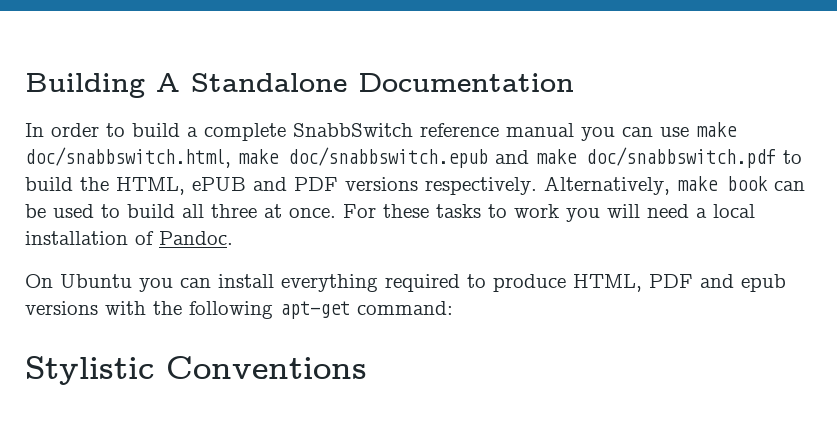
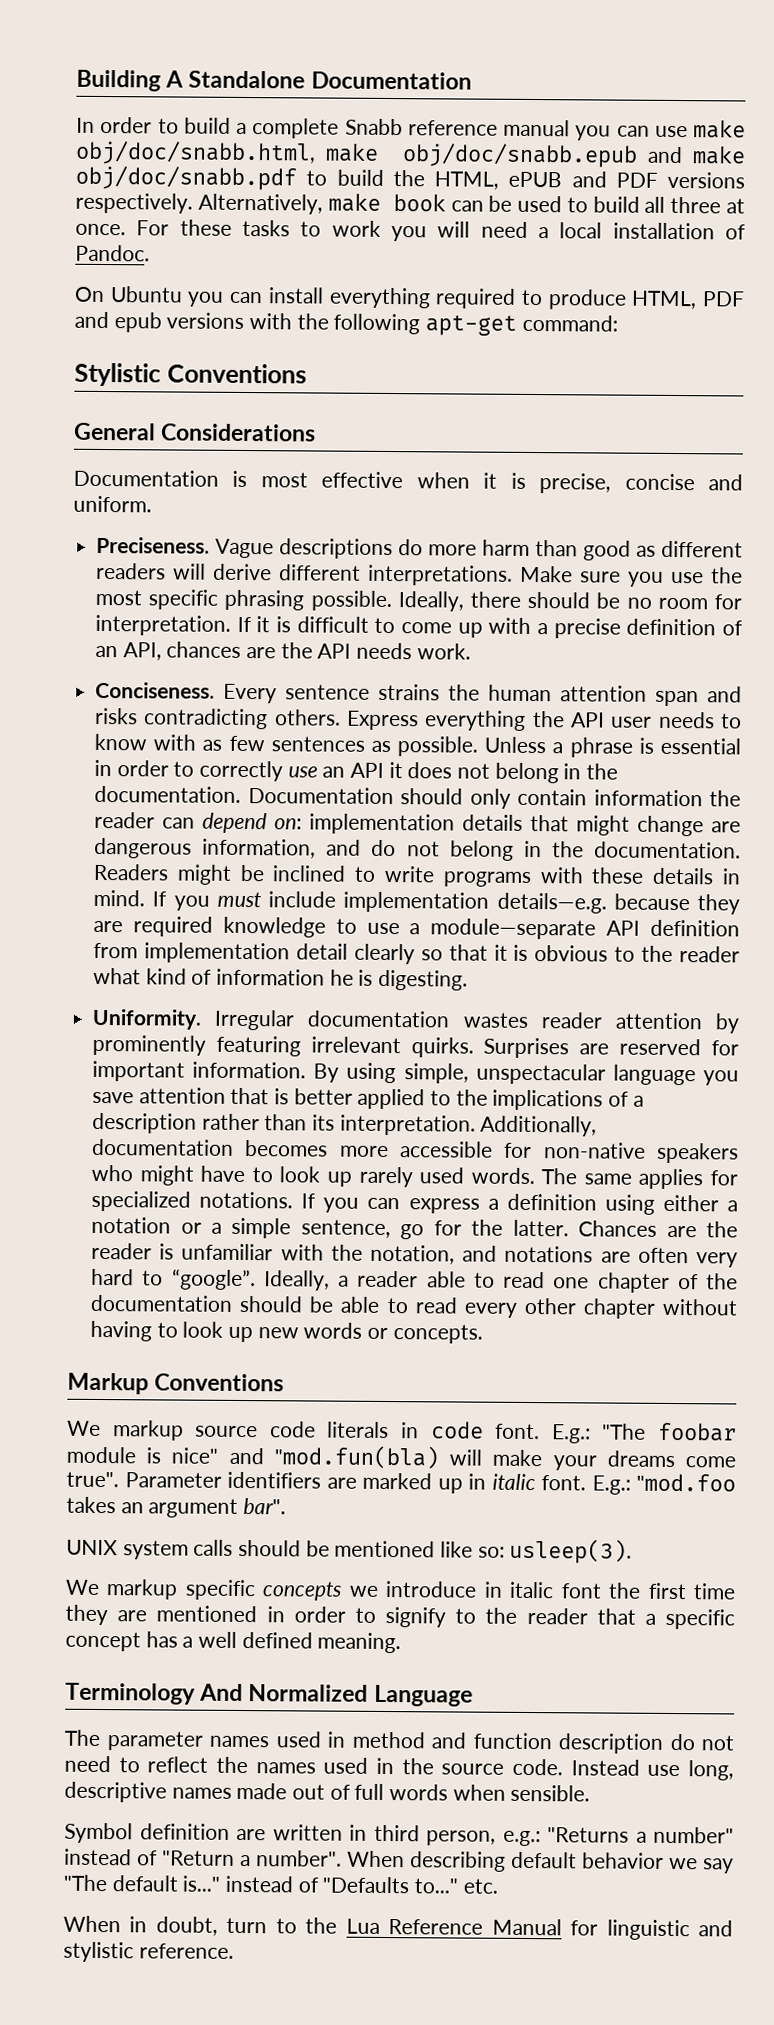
[293,123,413,137] SnabbSwitch -> [344,118,403,136] Snabb
[25,147,488,168] doc/snabbswitch.html, make doc/snabbswitch.epub -> [75,140,639,168] obj/doc/snabb.html, make obj/doc/snabb.epub
[586,147,776,168] doc/snabbswitch.pdf -> [75,165,297,191] obj/doc/snabb.pdf
(367, 367) none -> [73,422,317,442] [73,469,744,494] [73,495,152,513] [96,536,743,561] [96,562,744,587] [95,589,742,612] [95,614,744,639] [95,641,471,661] [95,681,742,707] [95,707,742,731] [94,733,741,758] [94,759,619,784] [94,785,741,809] [94,811,741,837] [94,837,741,861] [93,863,741,888] [93,889,740,915] [93,916,740,940] [93,942,740,965] [93,967,469,991] [92,1008,740,1034] [92,1034,739,1059] [92,1060,739,1086] [92,1087,644,1111] [92,1112,598,1137] [91,1138,739,1164] [91,1164,738,1190] [91,1190,738,1215] [91,1216,738,1240] [91,1242,738,1268] [91,1268,739,1293] [90,1294,739,1319] [90,1320,483,1344] [67,1372,285,1395] [67,1420,738,1444] [66,1445,736,1471] [66,1471,736,1495] [66,1496,287,1518] [66,1538,633,1564] [65,1579,736,1601] [65,1604,735,1630] [65,1631,402,1654] [65,1682,473,1707] [64,1729,734,1754] [64,1755,734,1781] [64,1781,591,1803] [64,1822,734,1847] [64,1848,734,1874] [63,1874,498,1894] [63,1915,733,1941] [63,1941,234,1963] // General Considerations // Documentation is most effective when it is precise, concise and uniform. // Preciseness. Vague descriptions do more harm than good as different readers will derive different interpretations. Make sure you use the most specific phrasing possible. Ideally, there should be no room for interpretation. If it is difficult to come up with a precise definition of an API, chances are the API needs work. // Conciseness. Every sentence strains the human attention span and risks contradicting others. Express everything the API user needs to know with as few sentences as possible. Unless a phrase is essential in order to correctly use an API it does not belong in the documentation. Documentation should only contain information the reader can depend on: implementation details that might change are dangerous information, and do not belong in the documentation. Readers might be inclined to write programs with these details in mind. If you must include implementation details—e.g. because they are required knowledge to use a module—separate API definition from implementation detail clearly so that it is obvious to the reader what kind of information he is digesting. // Uniformity. Irregular documentation wastes reader attention by prominently featuring irrelevant quirks. Surprises are reserved for important information. By using simple, unspectacular language you save attention that is better applied to the implications of a description rather than its interpretation. Additionally, documentation becomes more accessible for non-native speakers who might have to look up rarely used words. The same applies for specialized notations. If you can express a definition using either a notation or a simple sentence, go for the latter. Chances are the reader is unfamiliar with the notation, and notations are often very hard to “google”. Ideally, a reader able to read one chapter of the documentation should be able to read every other chapter without having to look up new words or concepts. // Markup Conventions // We markup source code literals in code font. E.g.: "The foobar module is nice" and "mod.fun(bla) will make your dreams come true". Parameter identifiers are marked up in italic font. E.g.: "mod.foo takes an argument bar". // UNIX system calls should be mentioned like so: usleep(3). // We markup specific concepts we introduce in italic font the first time they are mentioned in order to signify to the reader that a specific concept has a well defined meaning. // Terminology And Normalized Language // The parameter names used in method and function description do not need to reflect the names used in the source code. Instead use long, descriptive names made out of full words when sensible. // Symbol definition are written in third person, e.g.: "Returns a number" instead of "Return a number". When describing default behavior we say "The default is..." instead of "Defaults to..." etc. // When in doubt, turn to the Lua Reference Manual for linguistic and stylistic reference.

